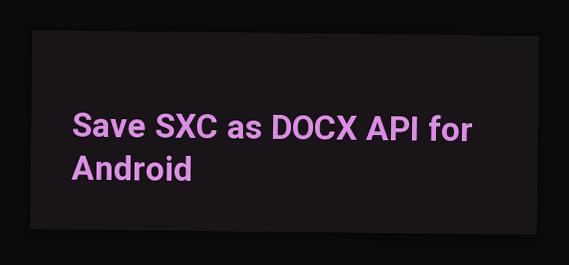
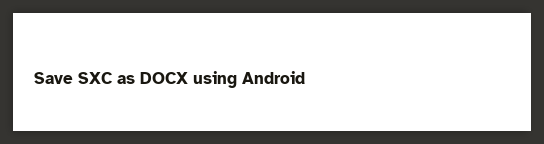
[365,114,475,142] API for -> [193,71,237,88] using

